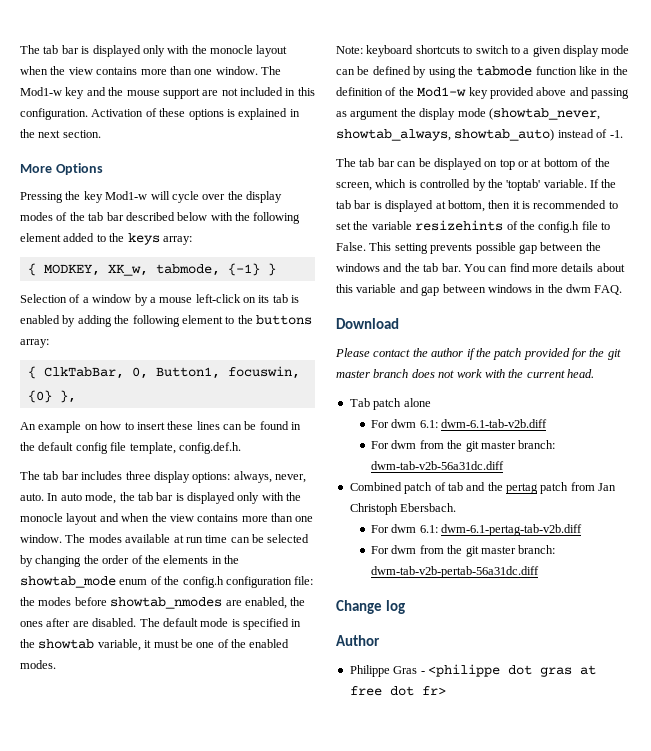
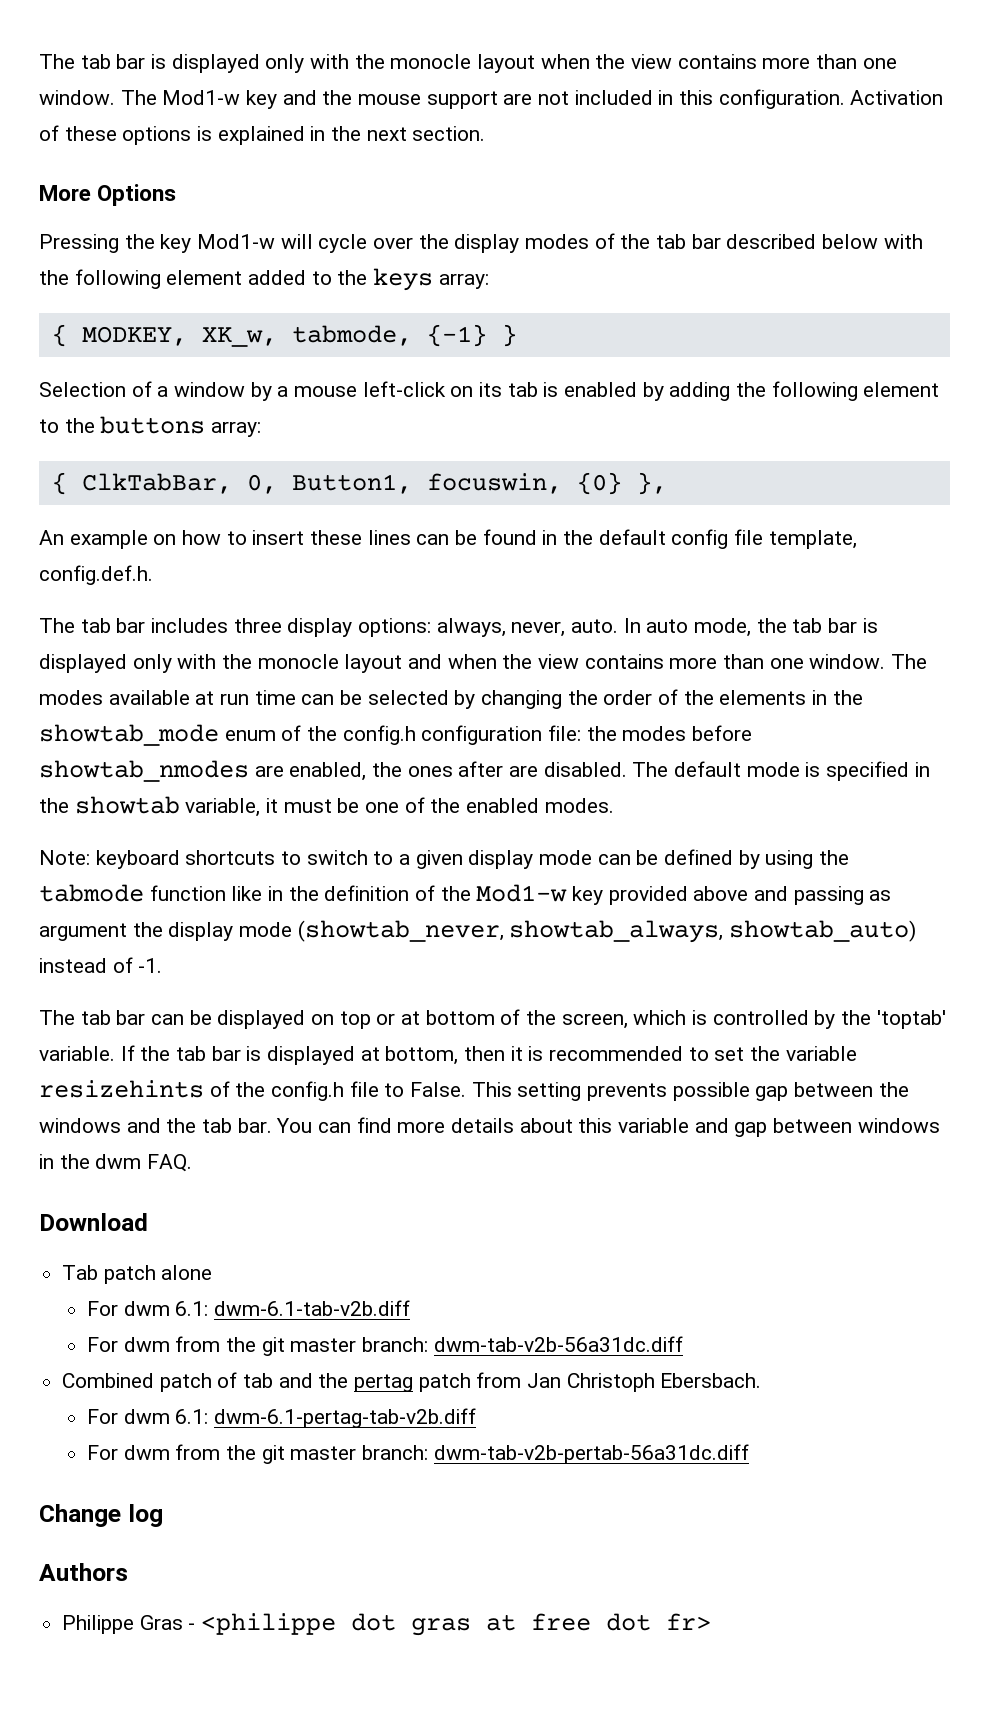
[335,348,621,360] [336,369,594,378] // Please contact the author if the patch provided for the git master branch does not work with the current head. -> (148, 1222) none
[336,635,380,646] Author -> [39,1563,128,1581] Authors

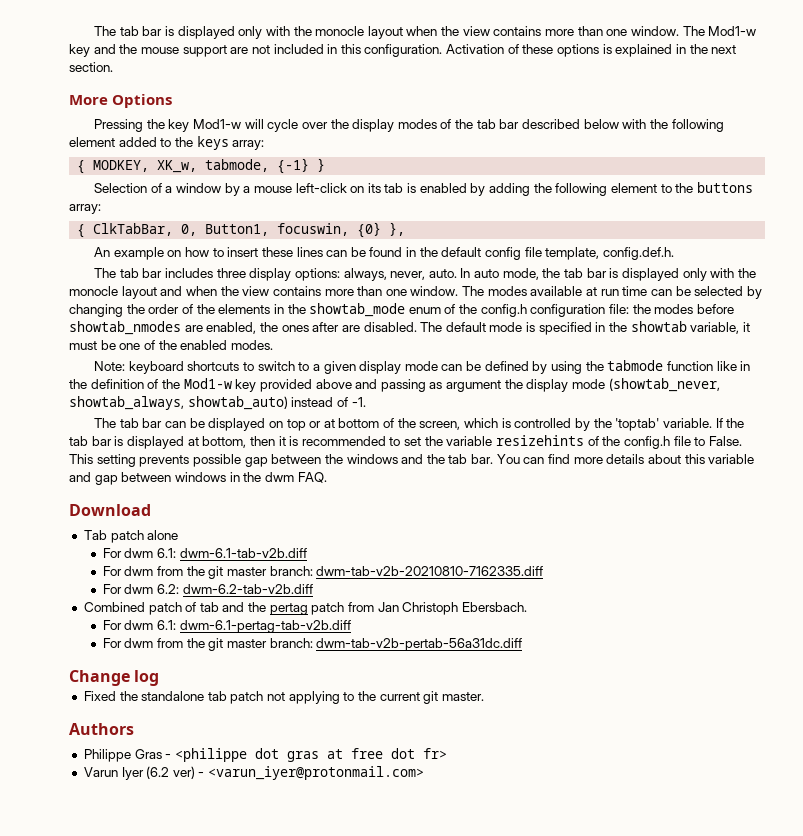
[433,1336,683,1352] dwm-tab-v2b-56a31dc.diff -> [316,566,544,576] [102,584,313,594] dwm-tab-v2b-20210810-7162335.diff // For dwm 6.2: dwm-6.2-tab-v2b.diff
(163, 1515) none -> [83,691,484,704] // Fixed the standalone tab patch not applying to the current git master.
(712, 1621) none -> [83,766,425,780] // Varun Iyer (6.2 ver) - <varun_iyer@protonmail.com>

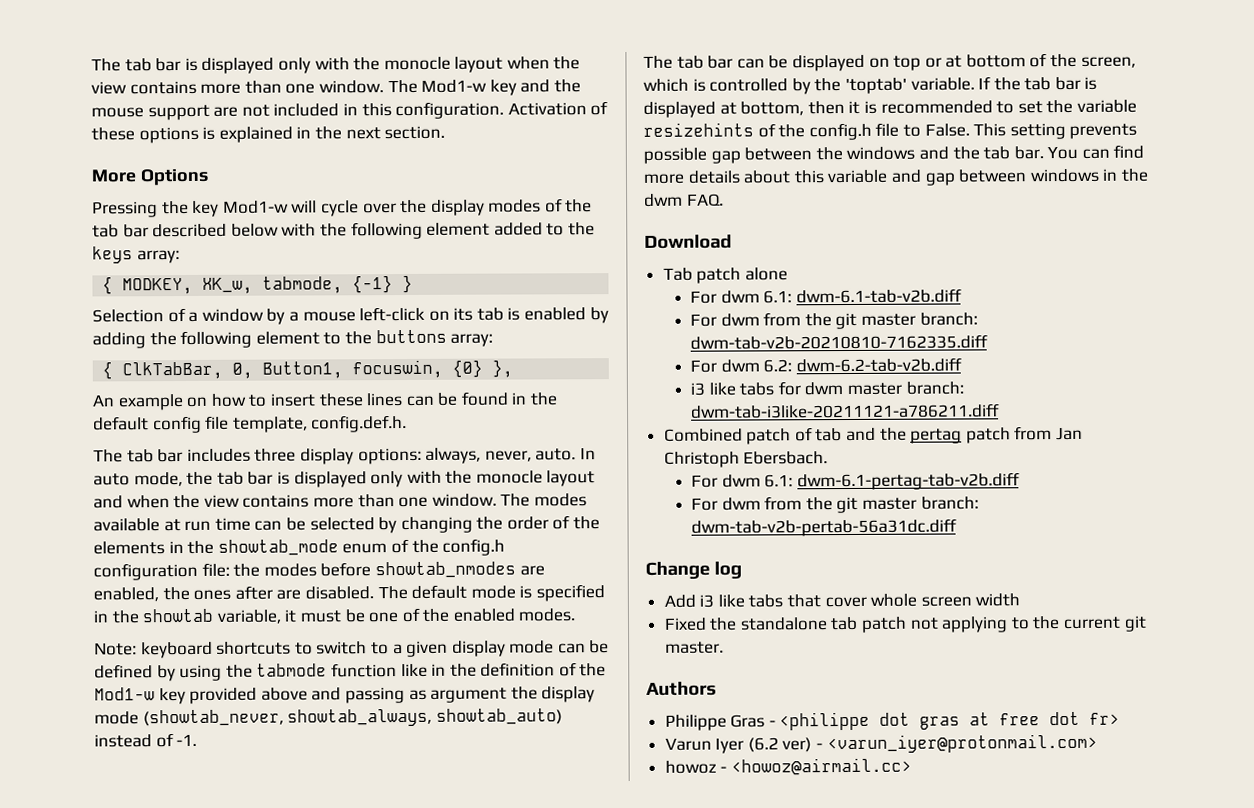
(313, 589) none -> [689,381,964,396] [690,403,1000,419] // i3 like tabs for dwm master branch: dwm-tab-i3like-20211121-a786211.diff
(160, 678) none -> [663,593,1021,608] // Add i3 like tabs that cover whole screen width
(425, 773) none -> [664,757,912,776] // howoz - <howoz@airmail.cc>

